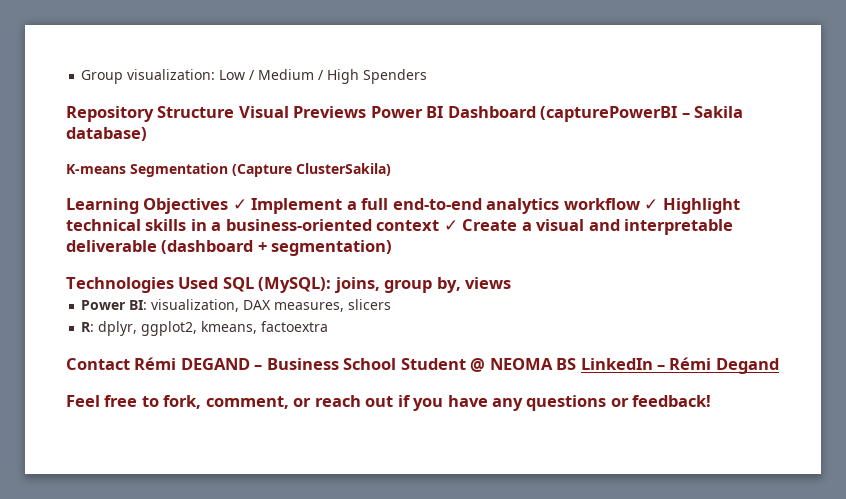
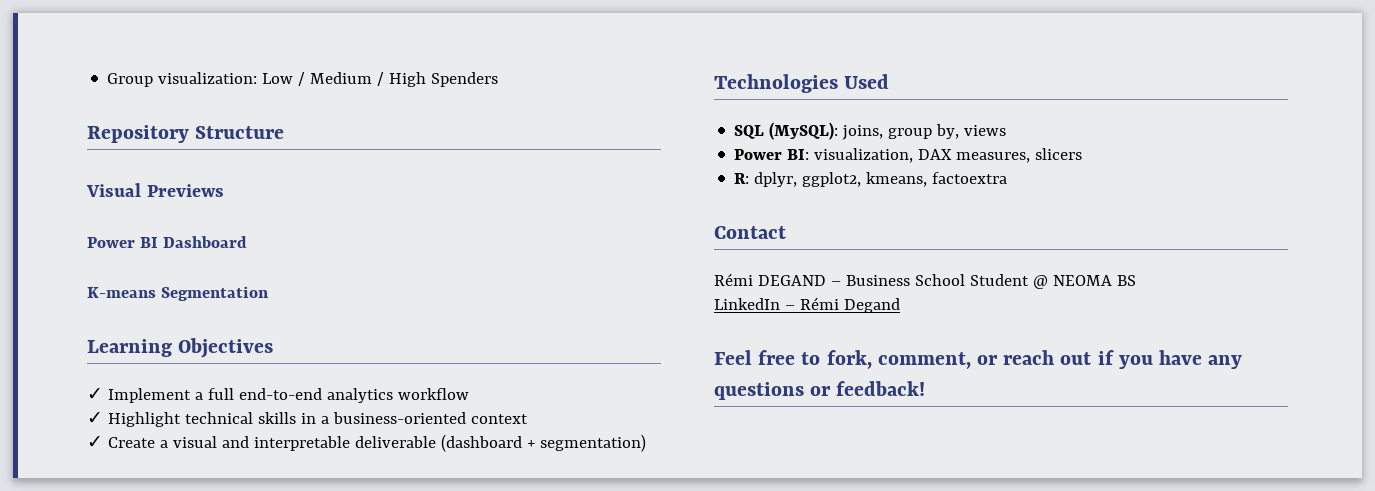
(235, 112) none -> (285, 132) //
(367, 112) none -> (224, 190) //
[540,106,744,122] [66,127,147,141] (capturePowerBI – Sakila database) -> (247, 242) none
[232,163,391,177] (Capture ClusterSakila) -> (269, 293) none
(229, 206) none -> (274, 348) //
(640, 204) none -> (469, 394) //
(440, 225) none -> (528, 419) //
(219, 283) none -> (890, 81) //
(130, 364) none -> (786, 232) //
(577, 364) none -> (1136, 280) //

